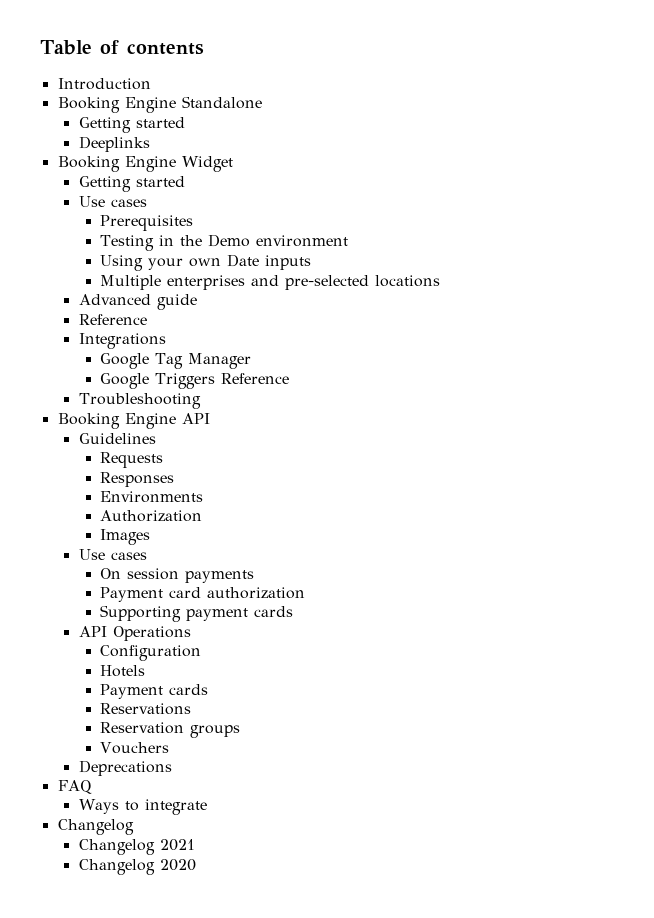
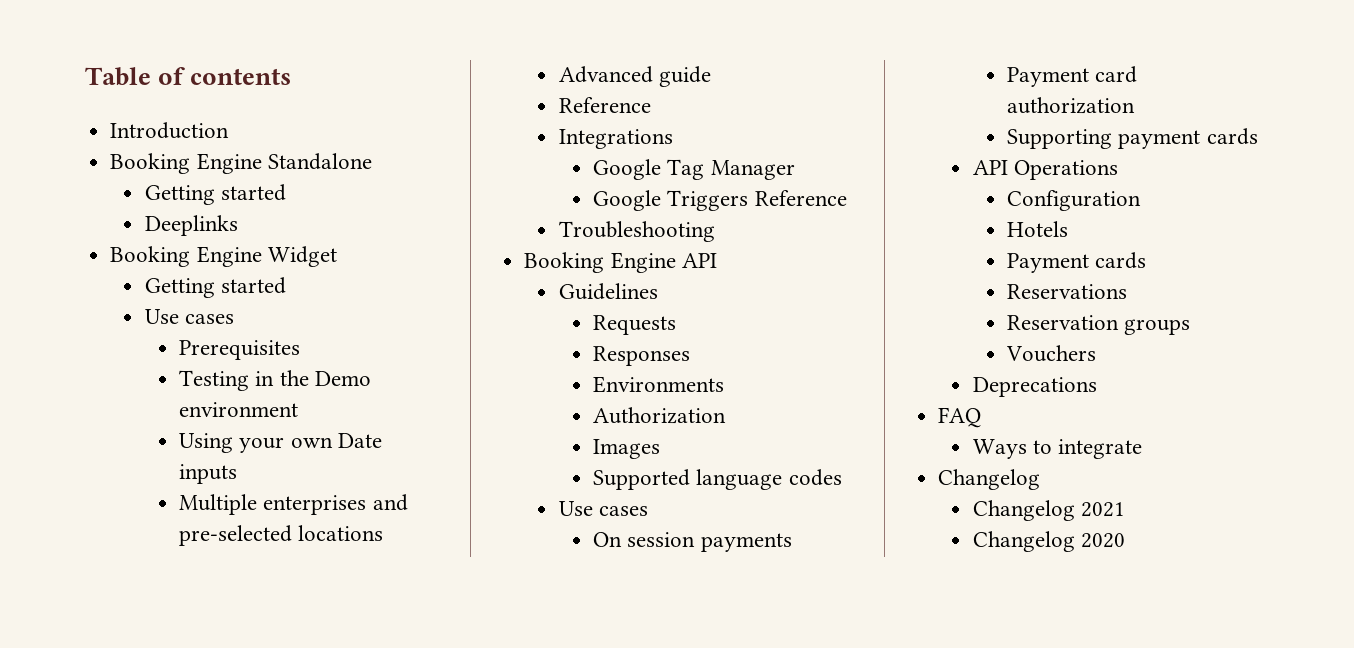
(150, 537) none -> [593,469,842,490] // Supported language codes

